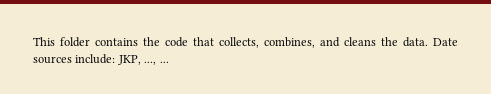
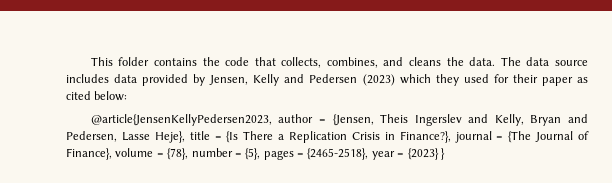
[433,38,458,46] [33,54,169,65] Date sources include: JKP, ..., ... -> [500,57,589,66] [66,74,588,86] [66,91,128,101] [90,114,588,126] [66,131,589,143] [66,148,445,160] The data source includes data provided by Jensen, Kelly and Pedersen (2023) which they used for their paper as cited below: // @article{JensenKellyPedersen2023, author = {Jensen, Theis Ingerslev and Kelly, Bryan and Pedersen, Lasse Heje}, title = {Is There a Replication Crisis in Finance?}, journal = {The Journal of Finance}, volume = {78}, number = {5}, pages = {2465-2518}, year = {2023} }

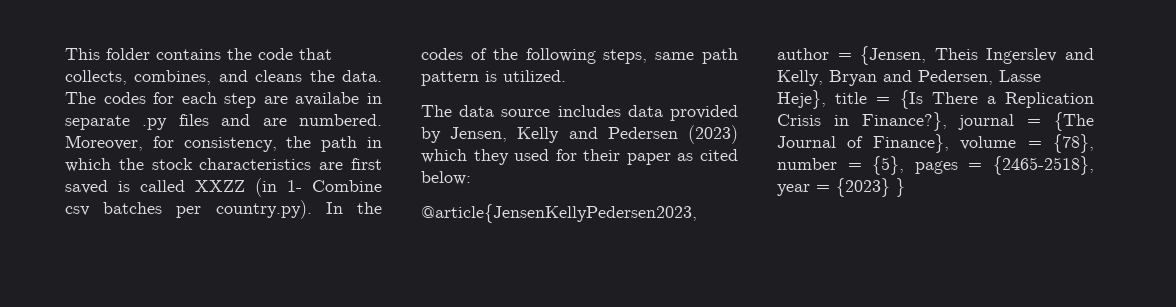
(521, 61) none -> [103,92,382,108] [65,114,382,130] [65,135,382,152] [65,158,383,172] [65,178,382,197] [65,200,382,219] [421,48,738,64] [421,70,566,86] [421,105,452,117] codes for each step are availabe in separate .py files and are numbered. Moreover, for consistency, the path in which the stock characteristics are first saved is called XXZZ (in 1- Combine csv batches per country.py). In the codes of the following steps, same path pattern is utilized. // The

